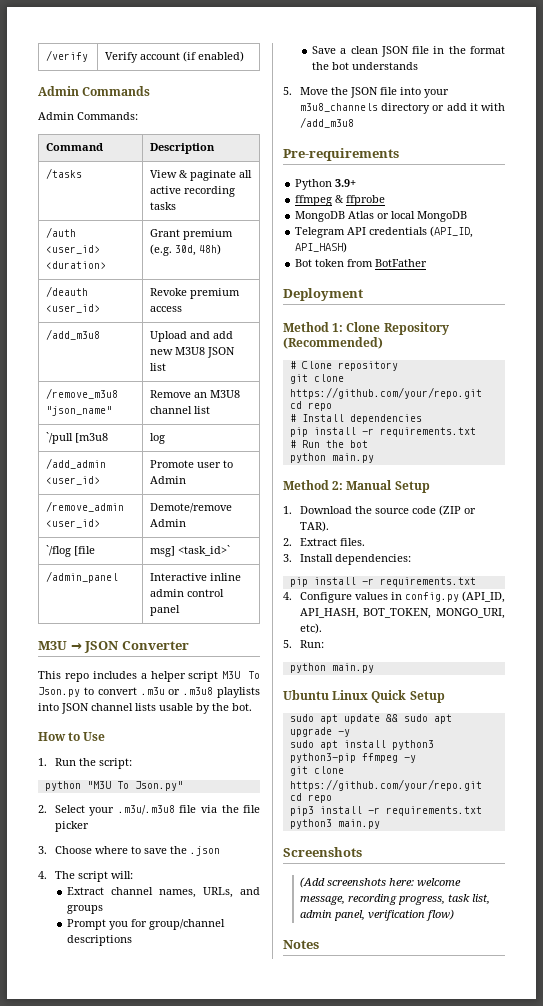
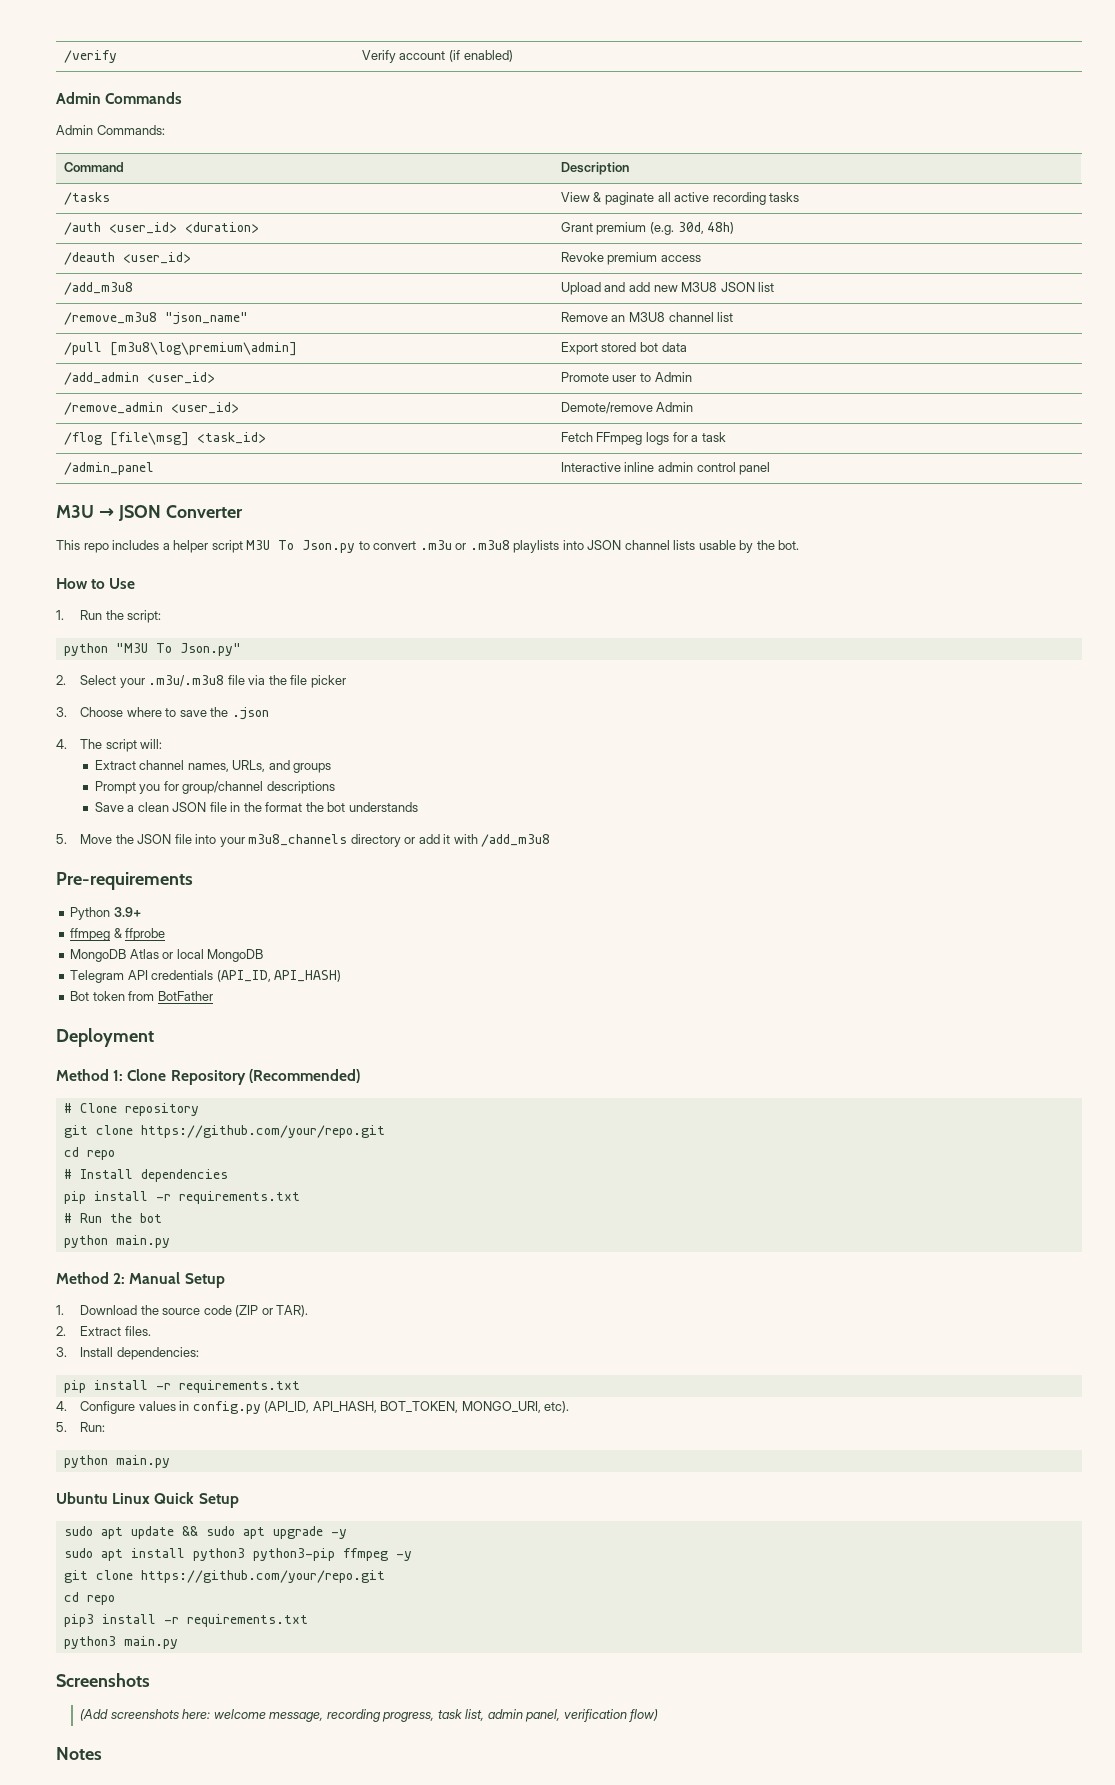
[45,432,108,444] [149,433,165,444] `/pull [m3u8 | log -> [63,342,297,356] [560,342,687,355] /pull [m3u8\log\premium\admin] | Export stored bot data
[45,545,95,557] [149,545,230,557] `/flog [file | msg] <task_id>` -> [63,432,266,446] [560,432,726,445] /flog [file\msg] <task_id> | Fetch FFmpeg logs for a task

